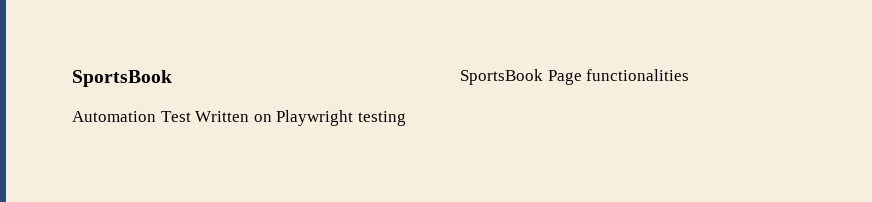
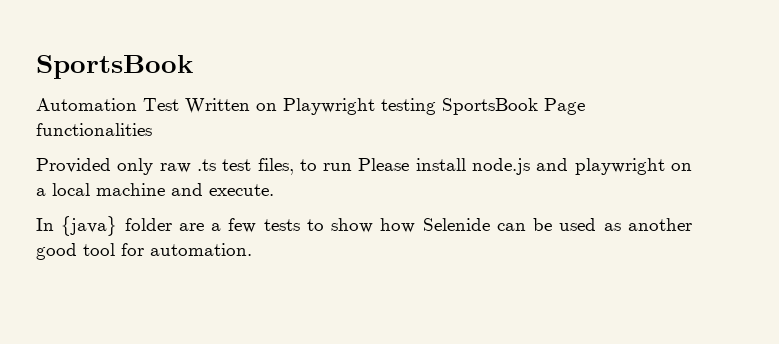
(690, 75) none -> [36,158,692,175] [36,183,274,196] [36,216,692,236] [36,243,252,260] // Provided only raw .ts test files, to run Please install node.js and playwright on a local machine and execute. // In {java} folder are a few tests to show how Selenide can be used as another good tool for automation.

